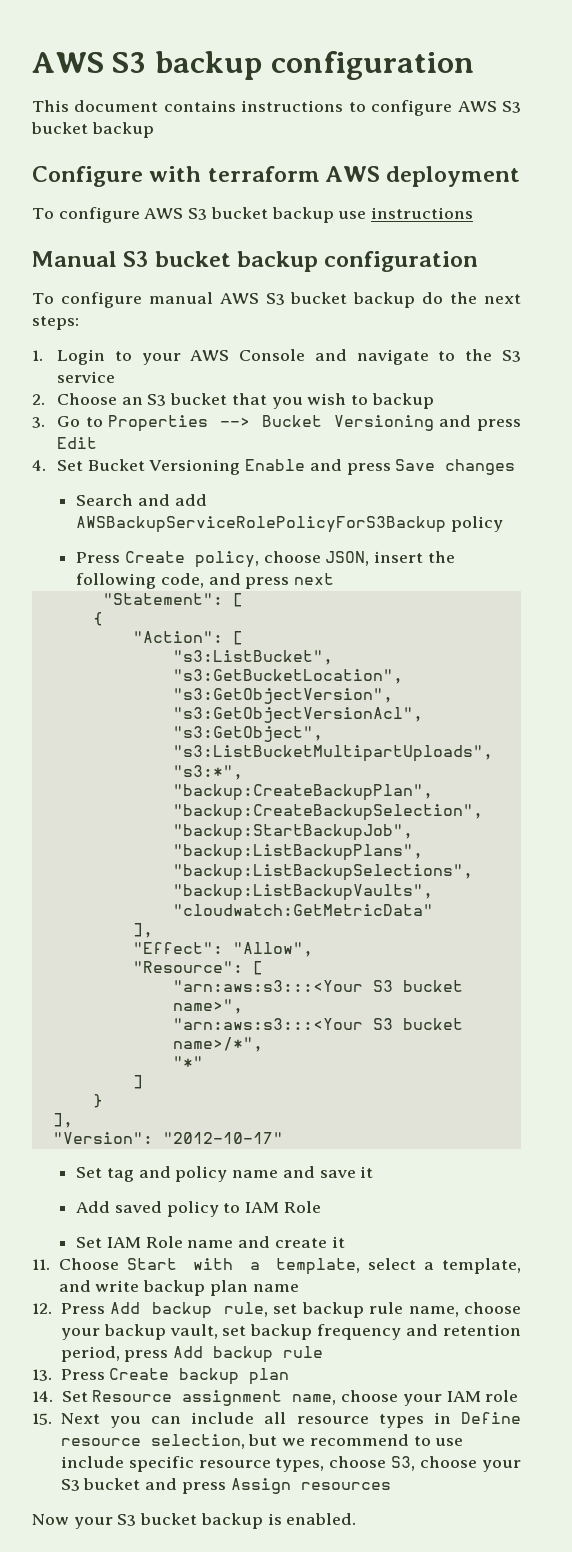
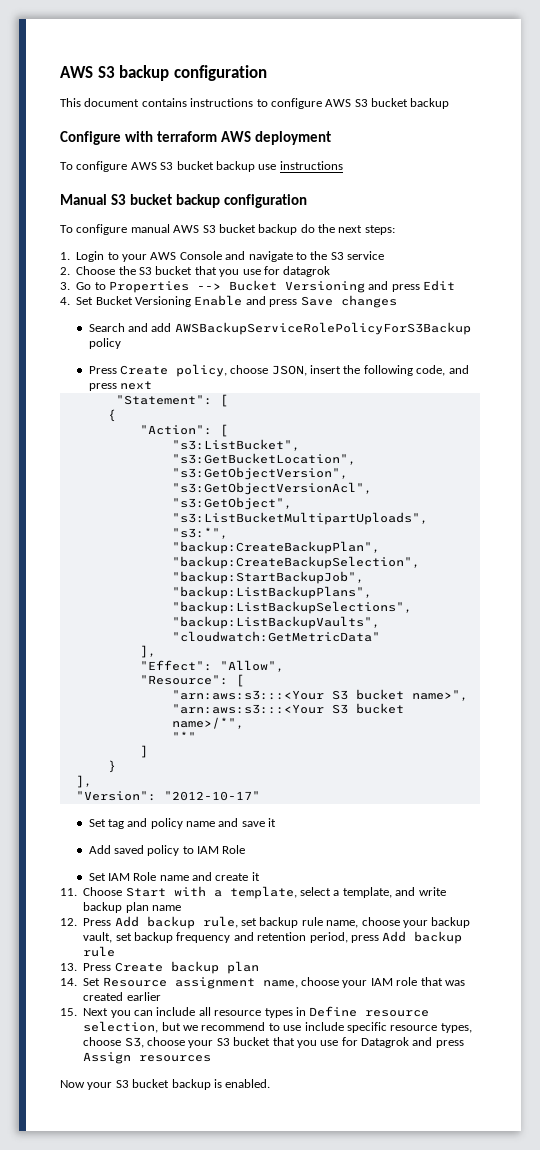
[121,393,434,409] an S3 bucket that you wish to backup -> [118,266,331,277] the S3 bucket that you use for datagrok
(519, 1396) none -> [420,977,465,986] [83,992,161,1001] that was created earlier
(141, 1484) none -> [272,1037,409,1048] that you use for Datagrok

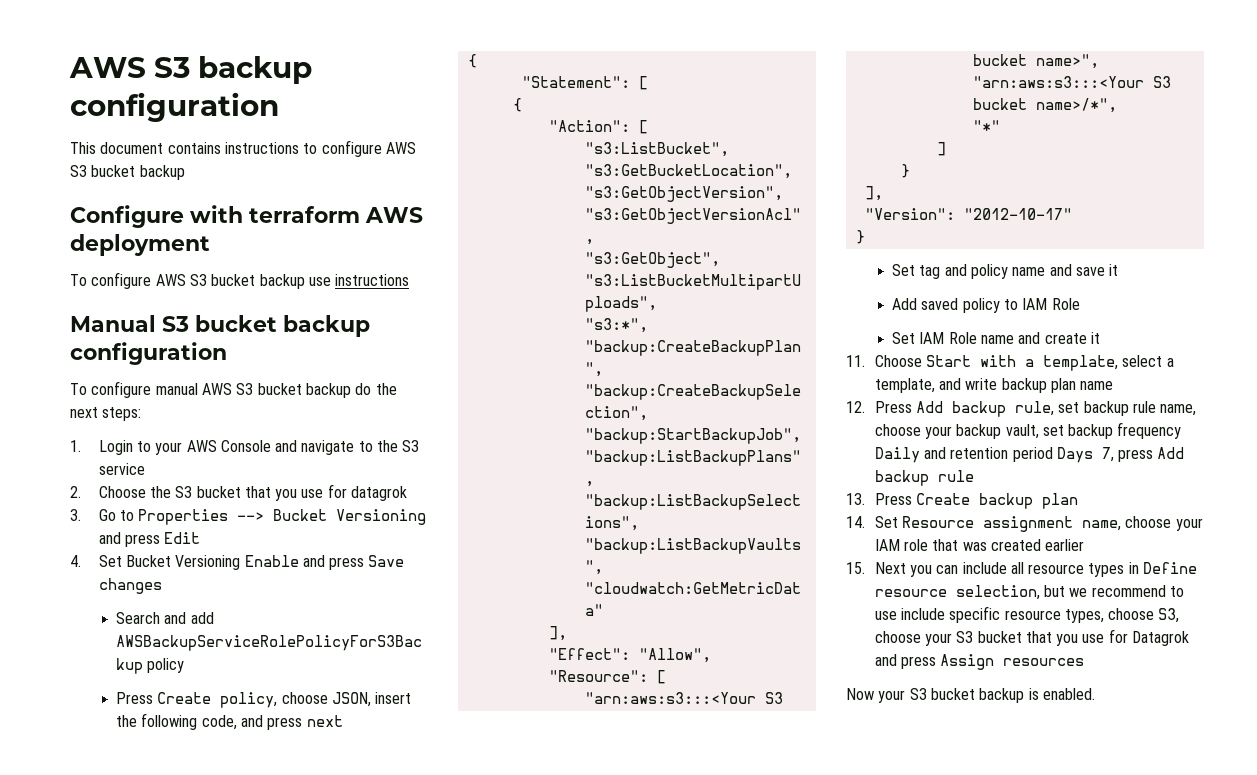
(152, 385) none -> [467,54,477,68] // {
(260, 796) none -> [855,230,865,244] // }
(231, 937) none -> [874,447,920,463] Daily
[309,932,348,943] period, -> [1012,447,1114,463] period Days 7,

